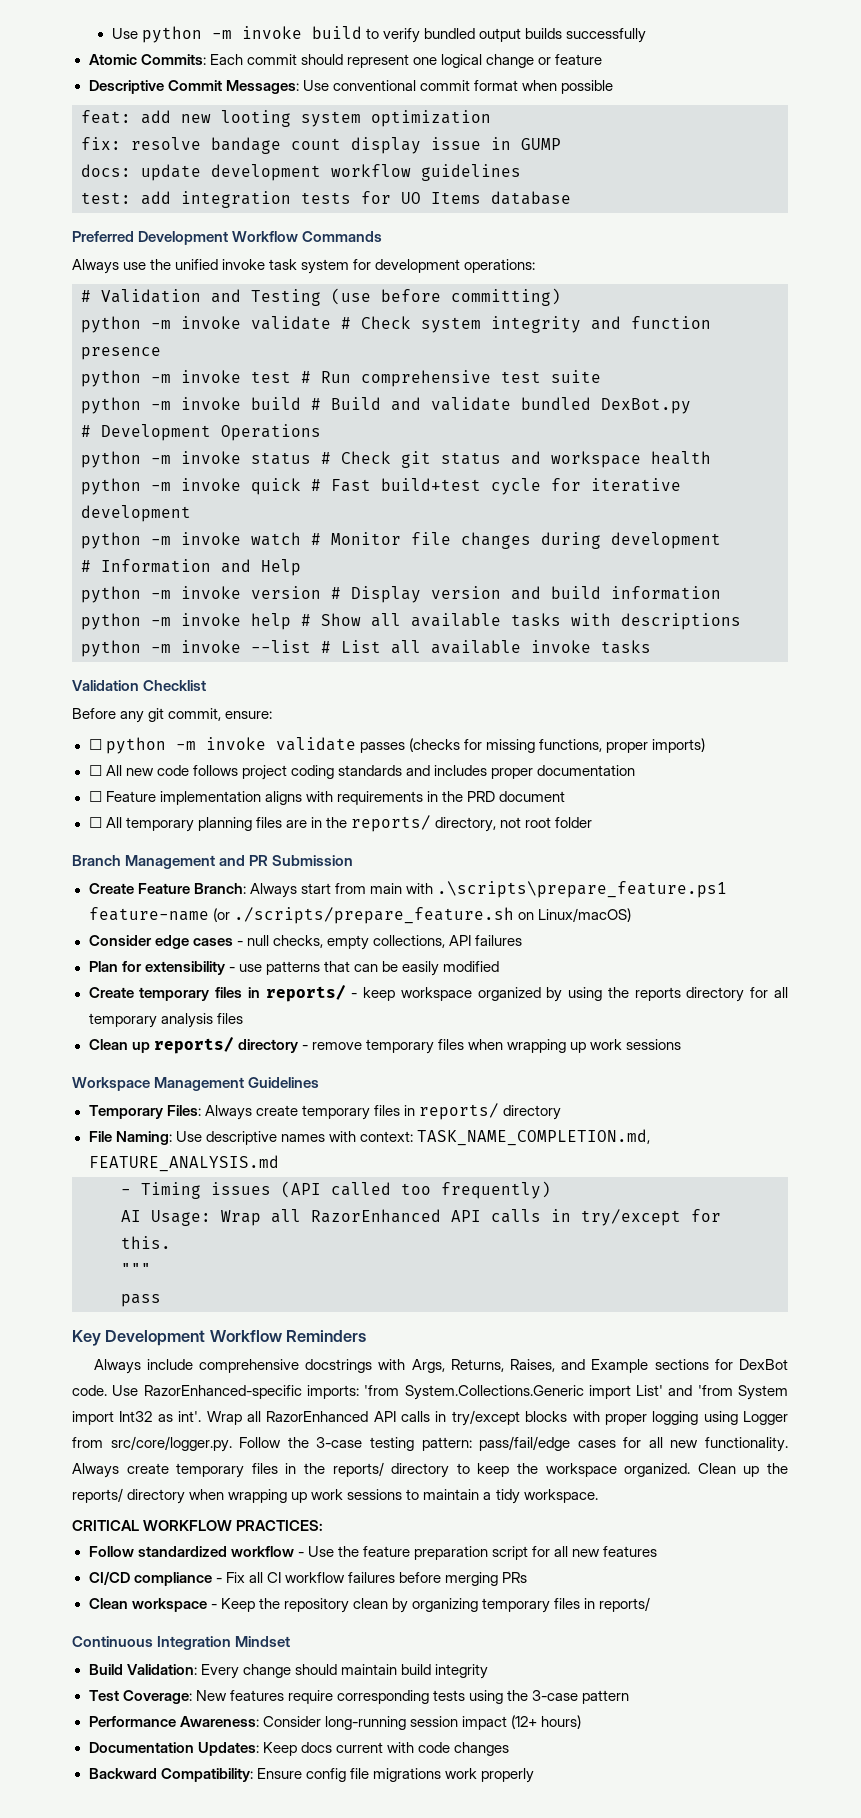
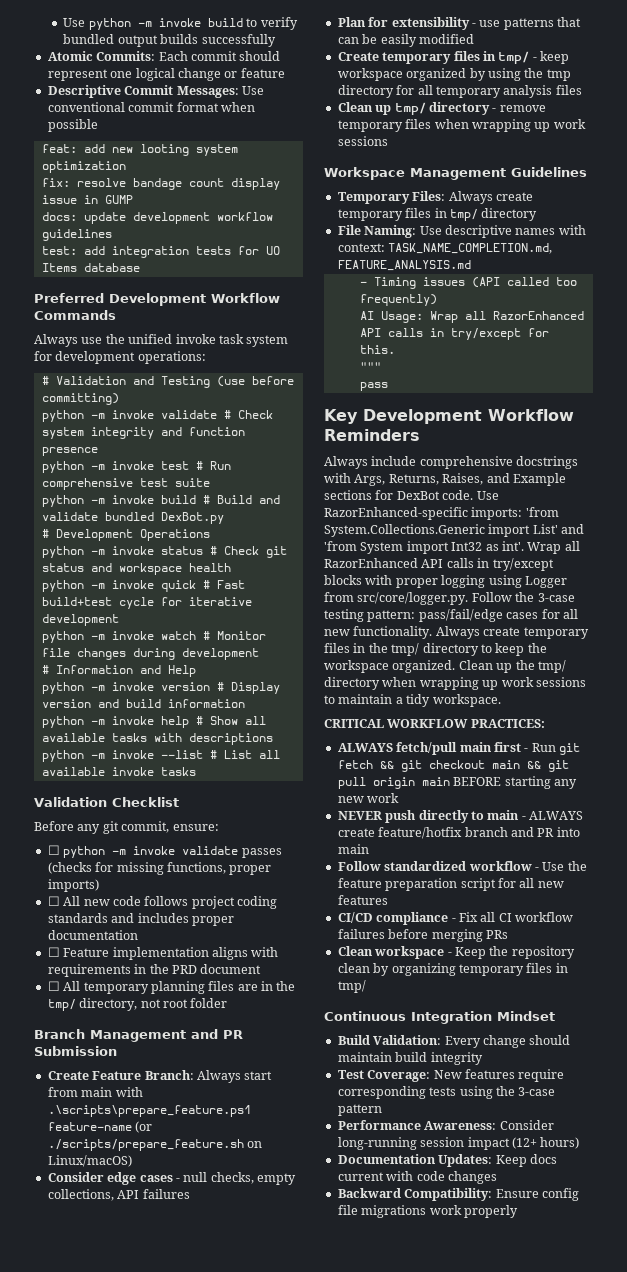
[350,815,431,832] reports/ -> [47,999,76,1011] tmp/
[265,985,346,1002] reports/ -> [498,51,530,64] tmp/
[634,987,681,1001] reports -> [546,69,571,81] tmp
[153,1037,234,1054] reports/ -> [394,102,426,115] tmp/
[418,1103,499,1120] reports/ -> [449,209,478,221] tmp/
[332,1462,384,1477] reports/ -> [391,643,420,656] tmp/
[72,1488,123,1503] reports/ -> [537,660,566,673] tmp/
(324, 1525) none -> [337,742,580,755] [337,760,569,772] [337,776,577,789] [337,793,400,803] [337,810,583,823] [337,827,580,839] [337,844,369,854] // ALWAYS fetch/pull main first - Run git fetch && git checkout main && git pull origin main BEFORE starting any new work // NEVER push directly to main - ALWAYS create feature/hotfix branch and PR into main
[599,1597,651,1612] reports/ -> [337,980,366,993] tmp/

